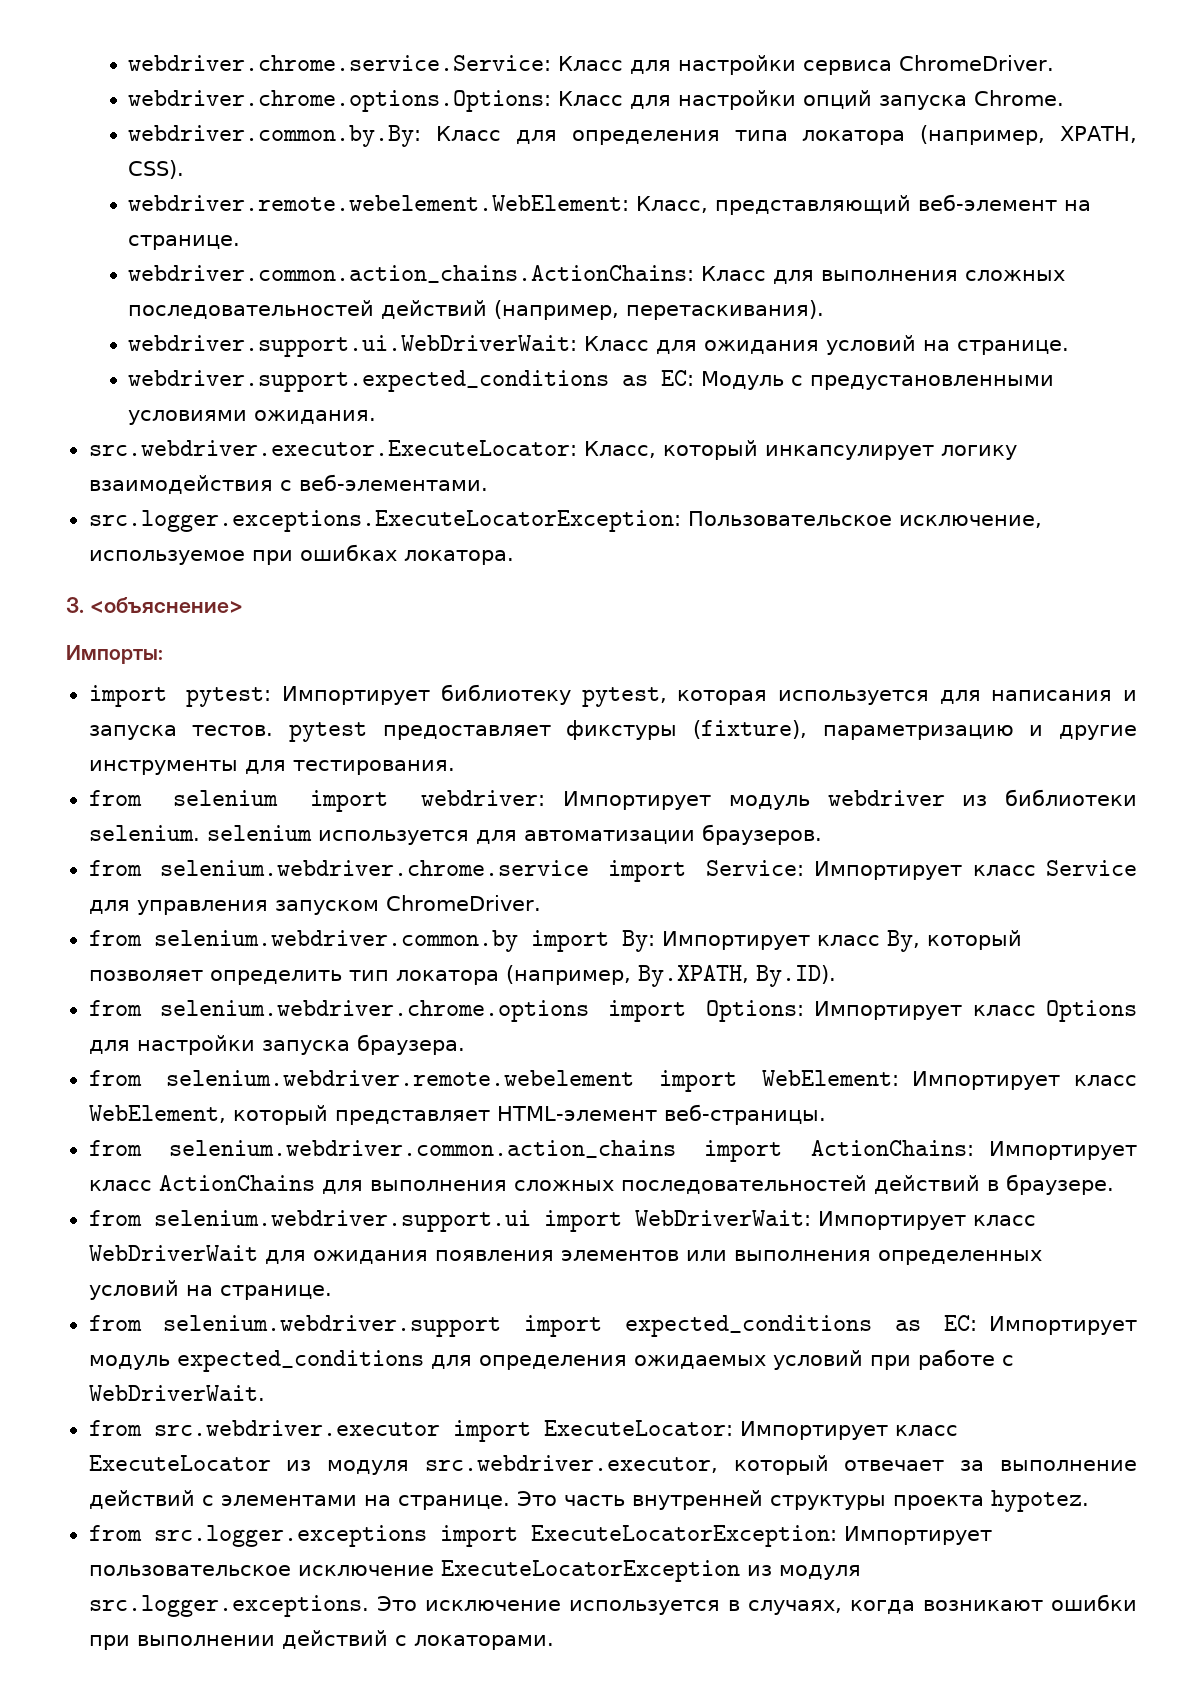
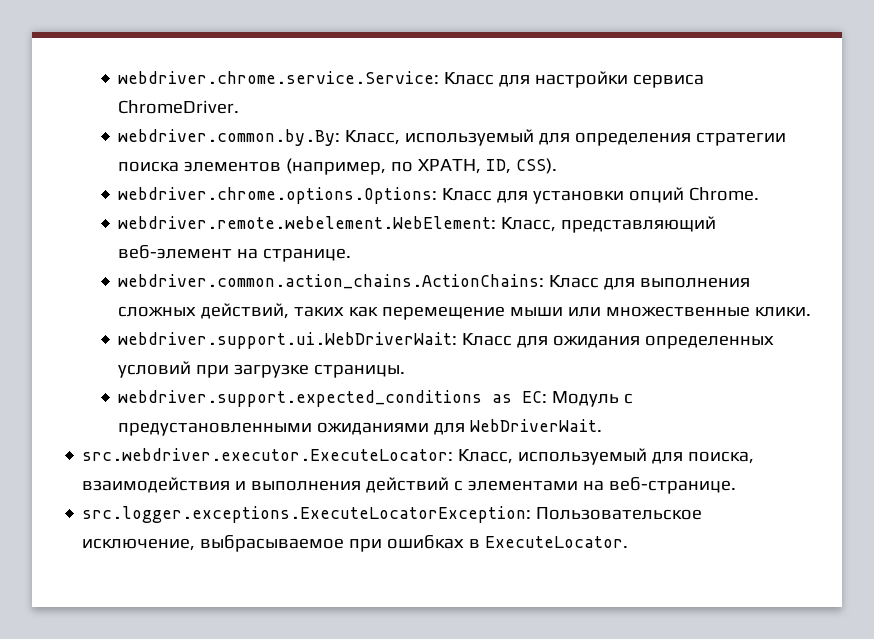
[128,90,1065,112] [128,125,1138,147] [128,160,185,179] webdriver.chrome.options.Options: Класс для настройки опций запуска Chrome. // webdriver.common.by.By: Класс для определения типа локатора (например, XPATH, CSS). -> [118,129,787,146] [118,158,558,175] [118,187,760,204] webdriver.common.by.By: Класс, используемый для определения стратегии поиска элементов (например, по XPATH, ID, CSS). // webdriver.chrome.options.Options: Класс для установки опций Chrome.
[128,300,825,320] последовательностей действий (например, перетаскивания). -> [201,303,812,320] действий, таких как перемещение мыши или множественные клики.
[826,335,1070,355] условий на странице. -> [645,335,775,349] [118,361,406,378] определенных условий при загрузке страницы.
[128,410,377,425] условиями ожидания. -> [317,419,603,435] ожиданиями для WebDriverWait.
[662,440,1017,460] [88,474,488,494] который инкапсулирует логику взаимодействия с веб-элементами. -> [518,448,755,465] [82,477,737,494] используемый для поиска, взаимодействия и выполнения действий с элементами на веб-странице.
[88,550,245,565] используемое -> [200,535,345,552] выбрасываемое
[403,550,514,565] [66,597,243,613] [66,645,163,664] [88,684,1138,707] [88,720,1137,742] [88,760,455,775] [88,789,1137,812] [88,824,822,845] [88,860,1137,882] [88,895,541,915] [88,930,1022,952] [88,965,836,987] [88,1000,1137,1022] [88,1034,465,1055] [88,1070,1138,1092] [88,1104,826,1125] [88,1140,1137,1162] [88,1174,1114,1195] [88,1210,1036,1232] [88,1245,1042,1265] [88,1280,332,1300] [88,1315,1137,1337] [88,1349,1014,1372] [88,1385,265,1401] [88,1420,958,1442] [88,1455,1138,1475] [88,1490,1089,1512] [88,1525,992,1547] [88,1560,861,1582] [88,1594,1137,1617] [88,1630,554,1650] локатора. // 3. <объяснение> // Импорты: // import pytest: Импортирует библиотеку pytest, которая используется для написания и запуска тестов. pytest предоставляет фикстуры (fixture), параметризацию и другие инструменты для тестирования. // from selenium import webdriver: Импортирует модуль webdriver из библиотеки selenium. selenium используется для автоматизации браузеров. // from selenium.webdriver.chrome.service import Service: Импортирует класс Service для управления запуском ChromeDriver. // from selenium.webdriver.common.by import By: Импортирует класс By, который позволяет определить тип локатора (например, By.XPATH, By.ID). // from selenium.webdriver.chrome.options import Options: Импортирует класс Options для настройки запуска браузера. // from selenium.webdriver.remote.webelement import WebElement: Импортирует класс WebElement, который представляет HTML-элемент веб-страницы. // from selenium.webdriver.common.action_chains import ActionChains: Импортирует класс ActionChains для выполнения сложных последовательностей действий в браузере. // from selenium.webdriver.support.ui import WebDriverWait: Импортирует класс WebDriverWait для ожидания появления элементов или выполнения определенных условий на странице. // from selenium.webdriver.support import expected_conditions as EC: Импортирует модуль expected_conditions для определения ожидаемых условий при работе с WebDriverWait. // from src.webdriver.executor import ExecuteLocator: Импортирует класс ExecuteLocator из модуля src.webdriver.executor, который отвечает за выполнение действий с элементами на странице. Это часть внутренней структуры проекта hypotez. // from src.logger.exceptions import ExecuteLocatorException: Импортирует пользовательское исключение ExecuteLocatorException из модуля src.logger.exceptions. Это исключение используется в случаях, когда возникают ошибки при выполнении действий с локаторами. -> [469,536,629,548] в ExecuteLocator.

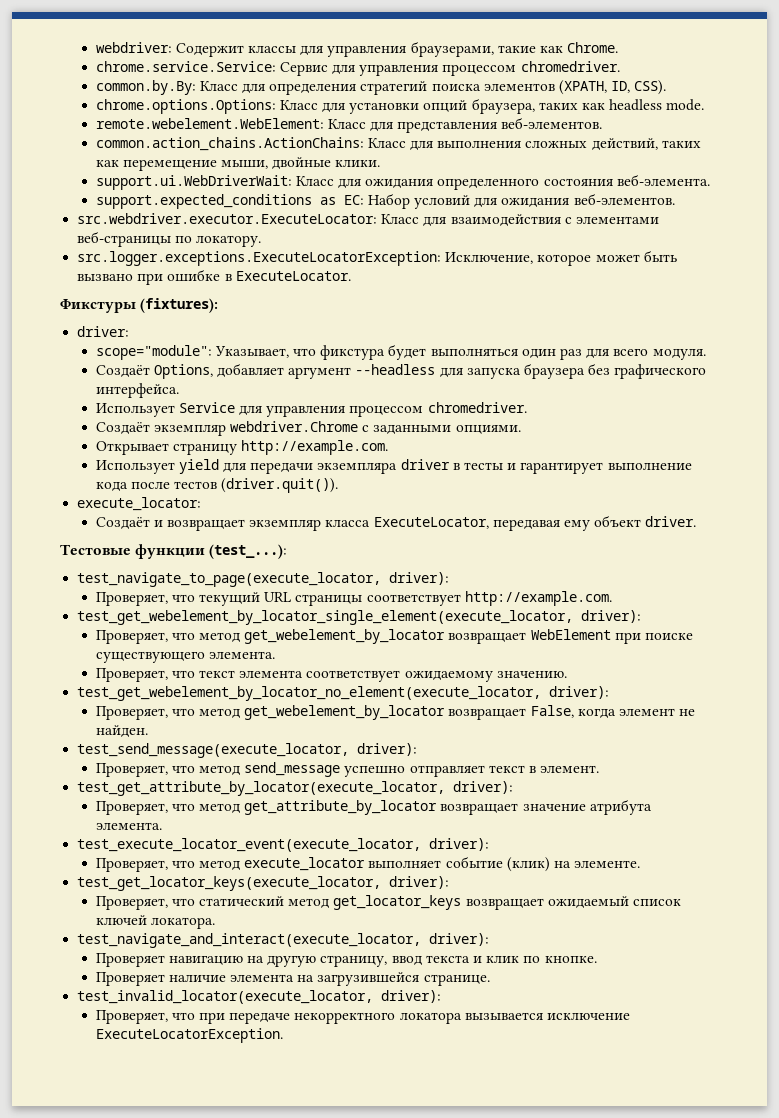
[118,71,705,88] [118,100,240,114] [118,129,787,146] [118,158,482,175] webdriver.chrome.service.Service: Класс для настройки сервиса ChromeDriver. // webdriver.common.by.By: Класс, используемый для определения стратегии поиска элементов (например, по XPATH, -> [95,41,619,57] [95,61,620,76] [95,80,607,95] webdriver: Содержит классы для управления браузерами, такие как Chrome. // chrome.service.Service: Сервис для управления процессом chromedriver. // common.by.By: Класс для определения стратегий поиска элементов (XPATH,
[118,187,438,204] webdriver.chrome.options.Options: -> [95,99,276,114] chrome.options.Options:
[689,187,760,201] [118,216,717,233] [118,245,352,262] [118,274,545,289] Chrome. // webdriver.remote.webelement.WebElement: Класс, представляющий веб-элемент на странице. // webdriver.common.action_chains.ActionChains: -> [471,98,705,114] [95,117,603,133] [95,137,364,151] браузера, таких как headless mode. // remote.webelement.WebElement: Класс для представления веб-элементов. // common.action_chains.ActionChains:
[510,306,751,317] мыши или множественные -> [221,157,332,170] мыши, двойные
[118,332,458,349] webdriver.support.ui.WebDriverWait: -> [95,175,292,190] support.ui.WebDriverWait:
[645,335,775,349] [118,361,406,378] [118,390,634,407] [118,419,603,436] [82,448,755,465] [82,477,737,494] [82,506,703,523] [82,535,629,552] определенных условий при загрузке страницы. // webdriver.support.expected_conditions as EC: Модуль с предустановленными ожиданиями для WebDriverWait. // src.webdriver.executor.ExecuteLocator: Класс, используемый для поиска, взаимодействия и выполнения действий с элементами на веб-странице. // src.logger.exceptions.ExecuteLocatorException: Пользовательское исключение, выбрасываемое при ошибках в ExecuteLocator. -> [437,174,710,190] [95,193,675,209] [77,213,659,227] [77,231,262,247] [77,250,677,266] [77,269,351,285] [60,298,219,313] [77,326,130,337] [95,344,706,360] [95,363,707,379] [95,383,179,398] [95,402,527,417] [95,421,521,436] [95,440,389,455] [95,459,692,474] [95,478,339,493] [77,497,202,511] [95,515,697,531] [60,544,288,559] [77,572,450,587] [95,591,612,606] [77,610,642,625] [95,629,693,644] [95,651,275,663] [95,668,567,682] [77,686,610,701] [95,705,696,720] [95,725,148,738] [77,743,418,758] [95,762,600,777] [77,781,514,796] [95,799,652,815] [95,822,162,830] [77,838,490,852] [95,856,641,872] [77,876,450,891] [95,895,681,910] [95,915,215,929] [77,933,490,948] [95,953,597,967] [95,972,490,986] [77,990,442,1004] [95,1010,630,1024] [95,1028,283,1043] определенного состояния веб-элемента. // support.expected_conditions as EC: Набор условий для ожидания веб-элементов. // src.webdriver.executor.ExecuteLocator: Класс для взаимодействия с элементами веб-страницы по локатору. // src.logger.exceptions.ExecuteLocatorException: Исключение, которое может быть вызвано при ошибке в ExecuteLocator. // Фикстуры (fixtures): // driver: // scope="module": Указывает, что фикстура будет выполняться один раз для всего модуля. // Создаёт Options, добавляет аргумент --headless для запуска браузера без графического интерфейса. // Использует Service для управления процессом chromedriver. // Создаёт экземпляр webdriver.Chrome с заданными опциями. // Открывает страницу http://example.com. // Использует yield для передачи экземпляра driver в тесты и гарантирует выполнение кода после тестов (driver.quit()). // execute_locator: // Создаёт и возвращает экземпляр класса ExecuteLocator, передавая ему объект driver. // Тестовые функции (test_...): // test_navigate_to_page(execute_locator, driver): // Проверяет, что текущий URL страницы соответствует http://example.com. // test_get_webelement_by_locator_single_element(execute_locator, driver): // Проверяет, что метод get_webelement_by_locator возвращает WebElement при поиске существующего элемента. // Проверяет, что текст элемента соответствует ожидаемому значению. // test_get_webelement_by_locator_no_element(execute_locator, driver): // Проверяет, что метод get_webelement_by_locator возвращает False, когда элемент не найден. // test_send_message(execute_locator, driver): // Проверяет, что метод send_message успешно отправляет текст в элемент. // test_get_attribute_by_locator(execute_locator, driver): // Проверяет, что метод get_attribute_by_locator возвращает значение атрибута элемента. // test_execute_locator_event(execute_locator, driver): // Проверяет, что метод execute_locator выполняет событие (клик) на элементе. // test_get_locator_keys(execute_locator, driver): // Проверяет, что статический метод get_locator_keys возвращает ожидаемый список ключей локатора. // test_navigate_and_interact(execute_locator, driver): // Проверяет навигацию на другую страницу, ввод текста и клик по кнопке. // Проверяет наличие элемента на загрузившейся странице. // test_invalid_locator(execute_locator, driver): // Проверяет, что при передаче некорректного локатора вызывается исключение ExecuteLocatorException.

